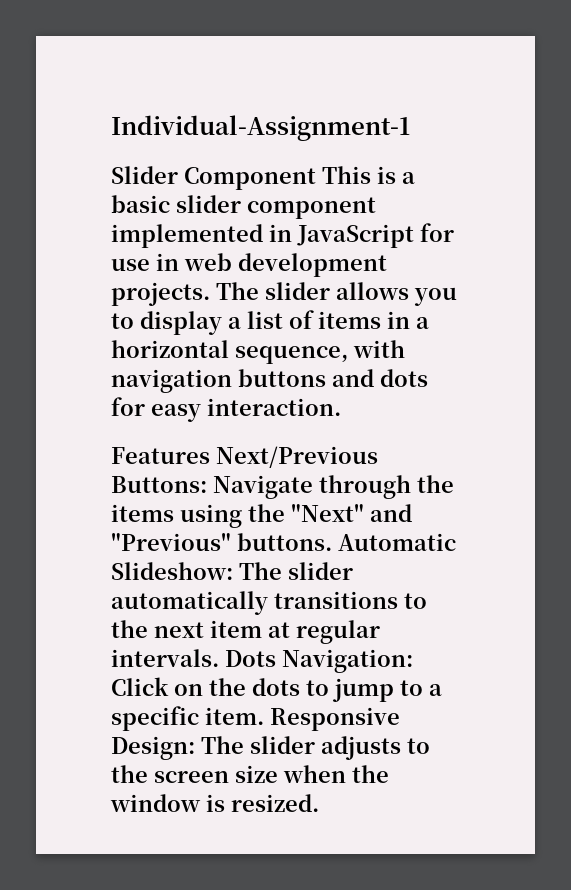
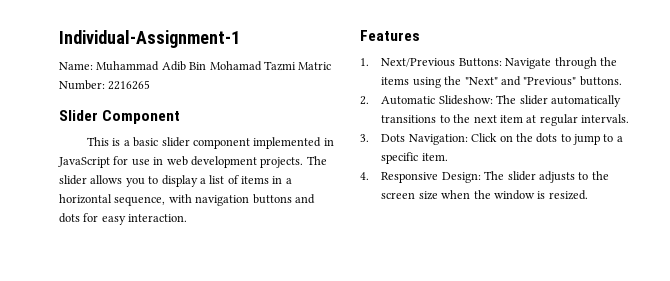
(410, 128) none -> [59,61,332,71] [59,80,151,90] // Name: Muhammad Adib Bin Mohamad Tazmi Matric Number: 2216265
(316, 178) none -> (181, 117) //
(210, 455) none -> [360,58,369,66] // 1.
(332, 542) none -> [360,96,369,105] // 2.
(219, 658) none -> [360,134,369,142] // 3.
(264, 716) none -> [360,172,369,180] // 4.

